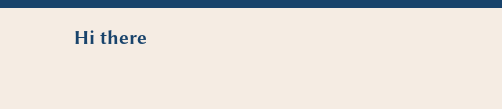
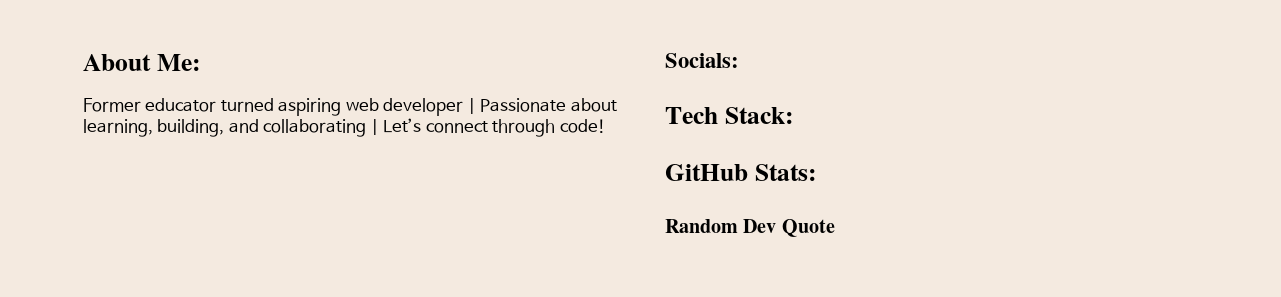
[74,30,148,44] Hi there -> [83,54,200,71] [83,98,617,116] [83,118,606,137] [665,53,739,68] [665,107,793,124] [665,164,816,181] [665,219,835,237] About Me: // Former educator turned aspiring web developer | Passionate about learning, building, and collaborating | Let’s connect through code! // Socials: // Tech Stack: // GitHub Stats: // Random Dev Quote

